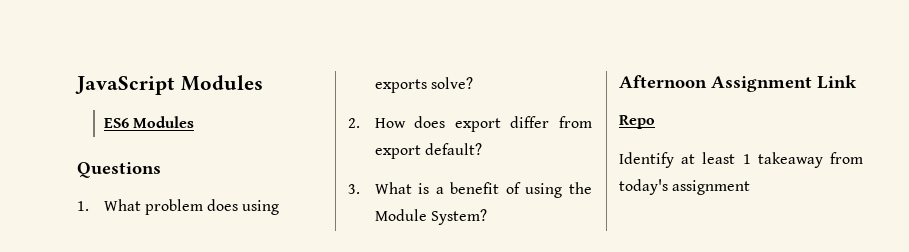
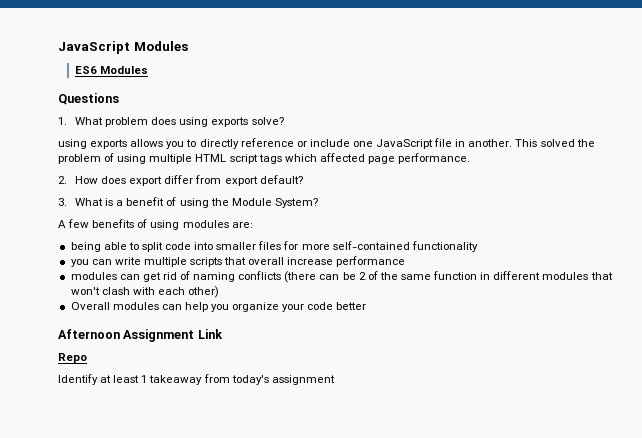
(473, 83) none -> [58,138,595,149] [58,153,471,164] // using exports allows you to directly reference or include one JavaScript file in another. This solved the problem of using multiple HTML script tags which affected page performance.
(487, 217) none -> [58,219,253,230] [70,241,478,252] [70,256,406,267] [70,271,613,283] [70,286,220,298] [70,302,367,312] // A few benefits of using modules are: // being able to split code into smaller files for more self-contained functionality // you can write multiple scripts that overall increase performance // modules can get rid of naming conflicts (there can be 2 of the same function in different modules that won't clash with each other) // Overall modules can help you organize your code better

